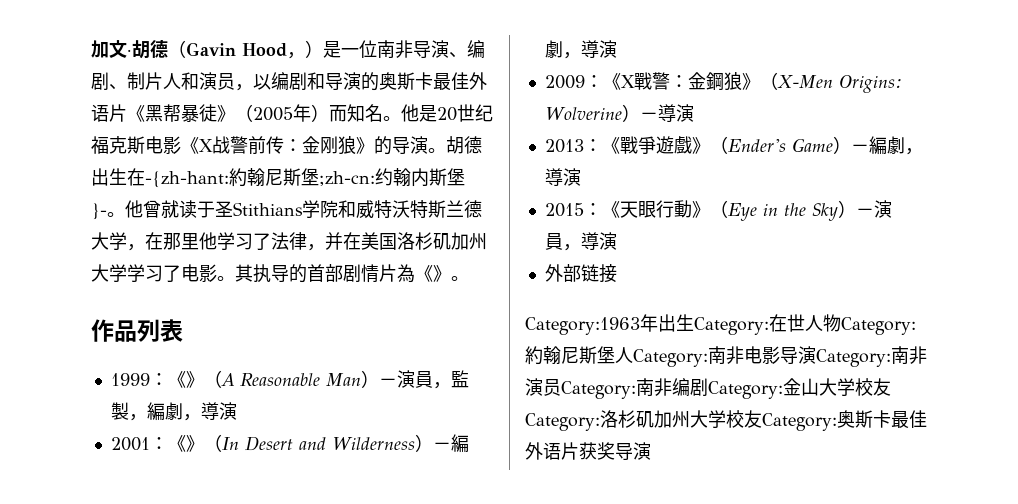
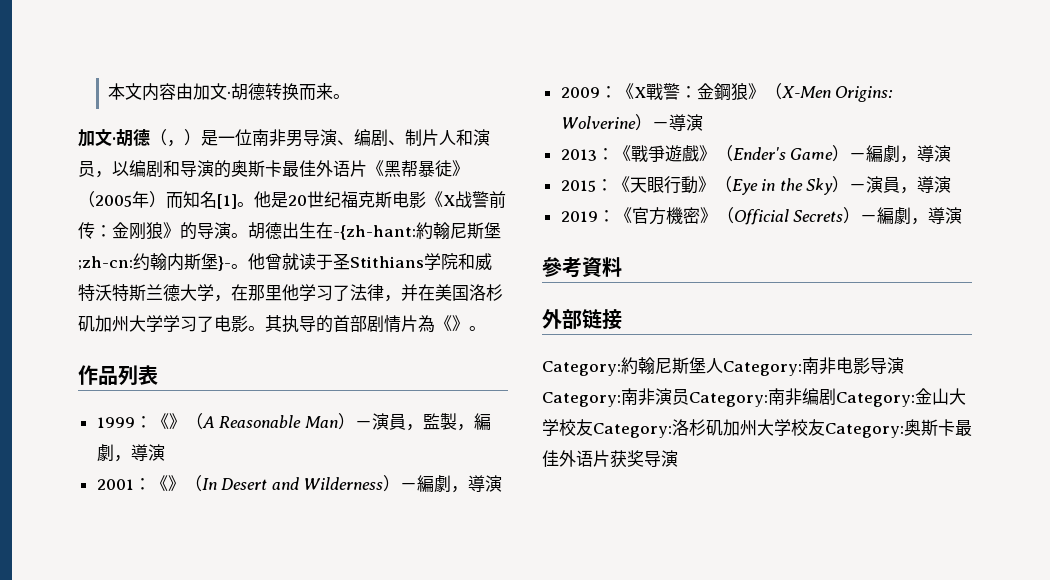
(91, 49) none -> [107,83,350,101] 本文内容由加文·胡德转换而来。 //
[186,42,287,57] Gavin Hood -> (167, 137) none
(413, 49) none -> [286,130,303,147] 男
(383, 113) none -> [217,194,237,209] [1]
[544,264,617,283] [525,314,841,335] 外部链接 // Category:1963年出生Category:在世人物 -> [560,207,963,225] [542,257,622,278] [542,309,622,330] 2019：《官方機密》（Official Secrets）－編劇，導演 // 參考資料 // 外部链接 //

